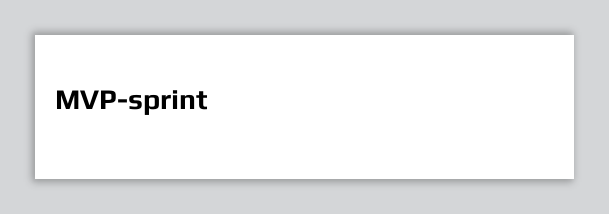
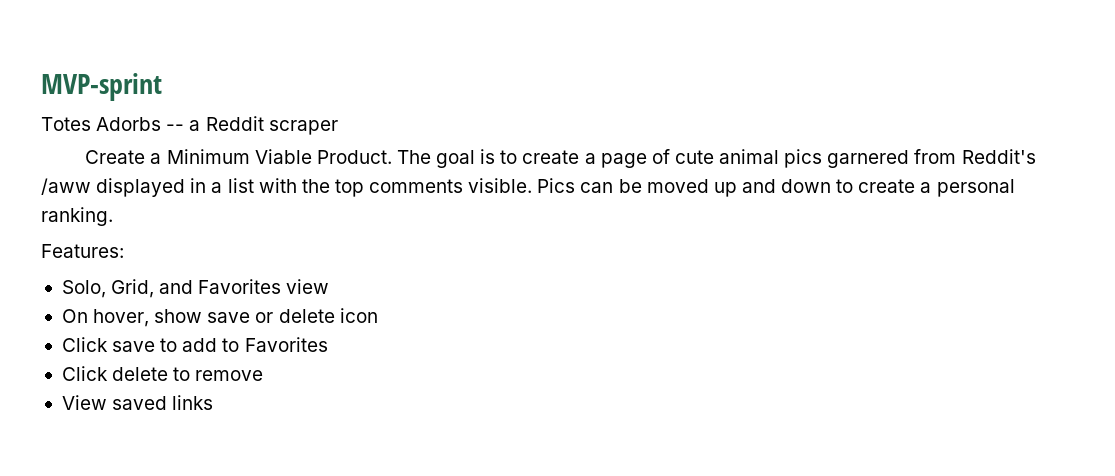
(208, 102) none -> [41,116,338,135] [85,149,1036,168] [41,178,1015,197] [41,207,113,226] [41,244,124,258] [61,279,330,298] [61,308,378,327] [61,337,328,352] [61,366,264,381] [61,395,214,410] // Totes Adorbs -- a Reddit scraper // Create a Minimum Viable Product. The goal is to create a page of cute animal pics garnered from Reddit's /aww displayed in a list with the top comments visible. Pics can be moved up and down to create a personal ranking. // Features: // Solo, Grid, and Favorites view // On hover, show save or delete icon // Click save to add to Favorites // Click delete to remove // View saved links

